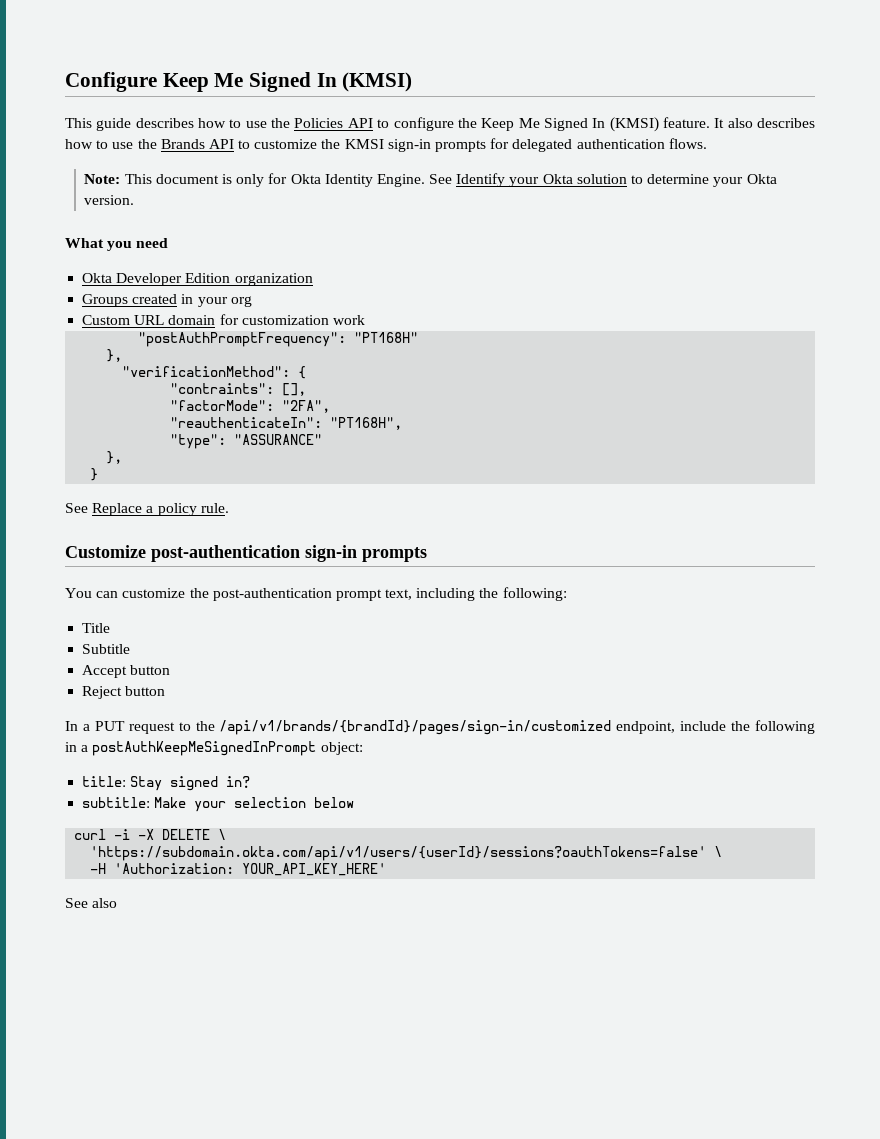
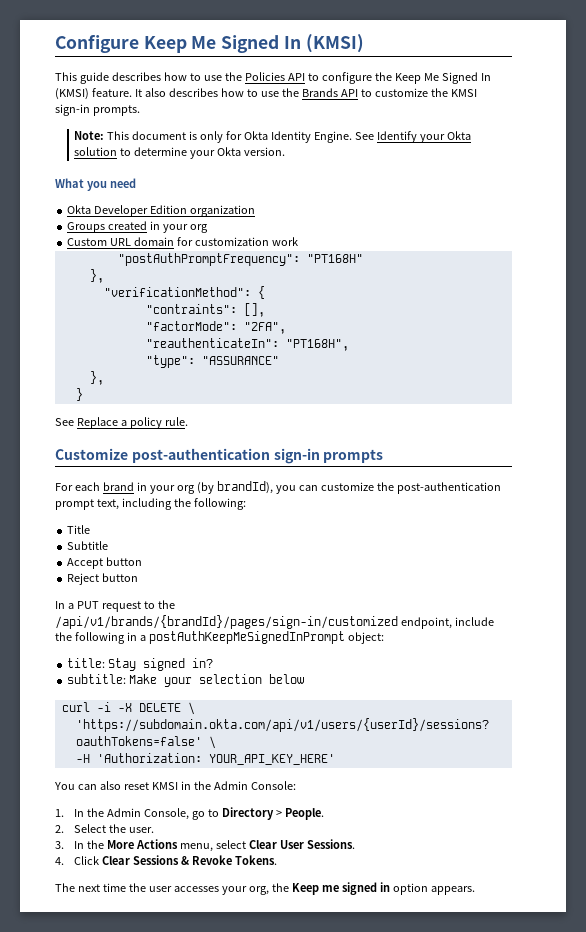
[435,138,707,152] prompts for delegated authentication flows. -> [92,105,140,116] prompts.
[65,588,92,598] You -> [55,481,296,494] For each brand in your org (by brandId), you
[65,898,118,908] See also -> [54,781,296,790] [55,807,325,820] [55,824,155,833] [55,839,356,852] [55,855,278,865] [55,882,475,895] You can also reset KMSI in the Admin Console: // 1. In the Admin Console, go to Directory > People. // 2. Select the user. // 3. In the More Actions menu, select Clear User Sessions. // 4. Click Clear Sessions & Revoke Tokens. // The next time the user accesses your org, the Keep me signed in option appears.

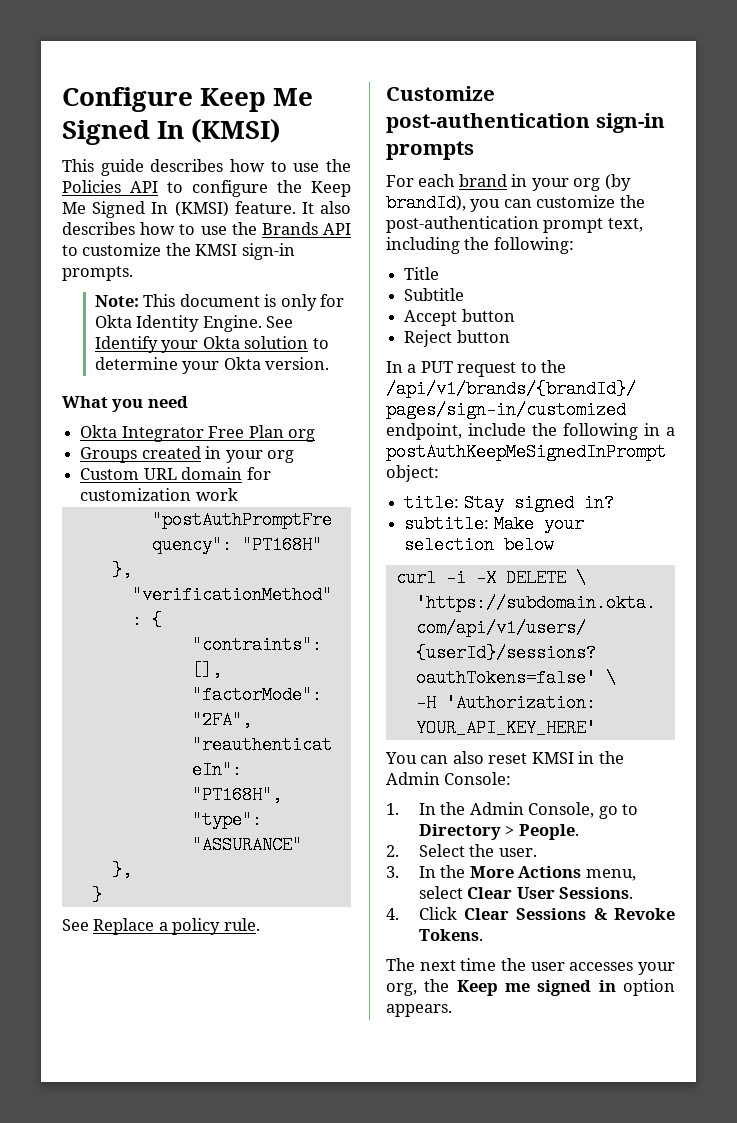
[94,205,256,217] Developer Edition organization -> [121,425,315,442] Integrator Free Plan org

